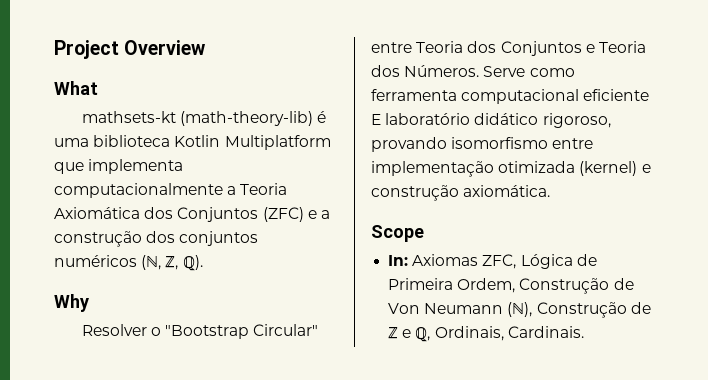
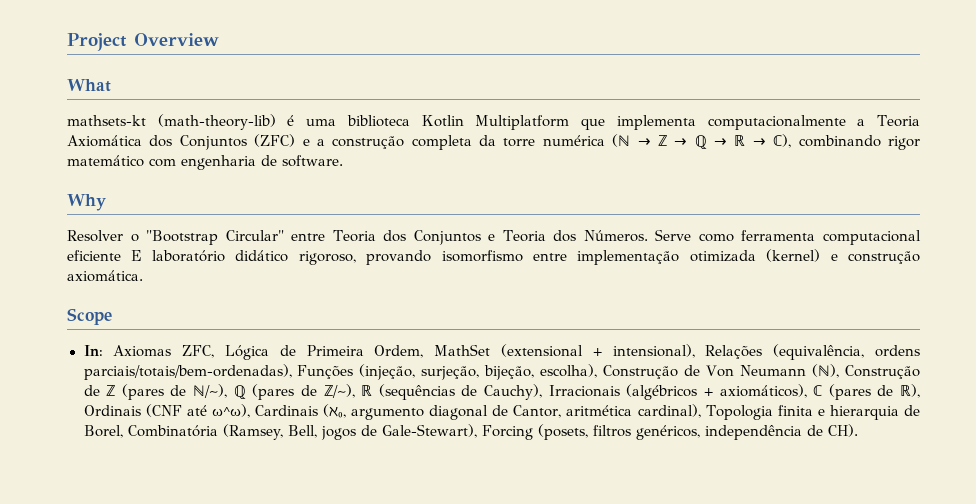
[146,231,259,246] [54,255,203,271] dos conjuntos numéricos (ℕ, ℤ, ℚ). -> [411,134,921,150] [67,155,343,170] completa da torre numérica (ℕ → ℤ → ℚ → ℝ → ℂ), combinando rigor matemático com engenharia de software.
(516, 285) none -> [434,344,920,360] [83,364,598,380] MathSet (extensional + intensional), Relações (equivalência, ordens parciais/totais/bem-ordenadas), Funções (injeção, surjeção, bijeção, escolha),
[402,326,584,342] e ℚ, Ordinais, Cardinais. -> [121,384,920,400] [83,404,920,420] [83,424,859,440] (pares de ℕ/~), ℚ (pares de ℤ/~), ℝ (sequências de Cauchy), Irracionais (algébricos + axiomáticos), ℂ (pares de ℝ), Ordinais (CNF até ω^ω), Cardinais (ℵ₀, argumento diagonal de Cantor, aritmética cardinal), Topologia finita e hierarquia de Borel, Combinatória (Ramsey, Bell, jogos de Gale-Stewart), Forcing (posets, filtros genéricos, independência de CH).

